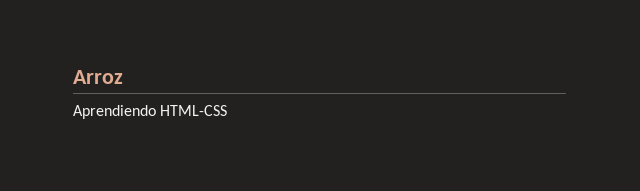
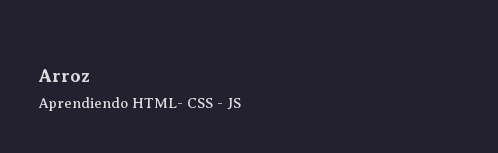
[160,105,228,116] HTML-CSS -> [132,98,241,110] HTML- CSS - JS

